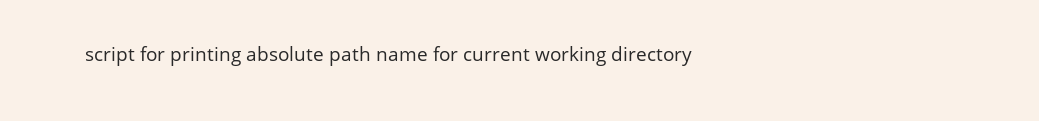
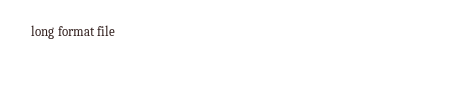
[85,46,692,66] script for printing absolute path name for current working directory -> [31,25,116,39] long format file

